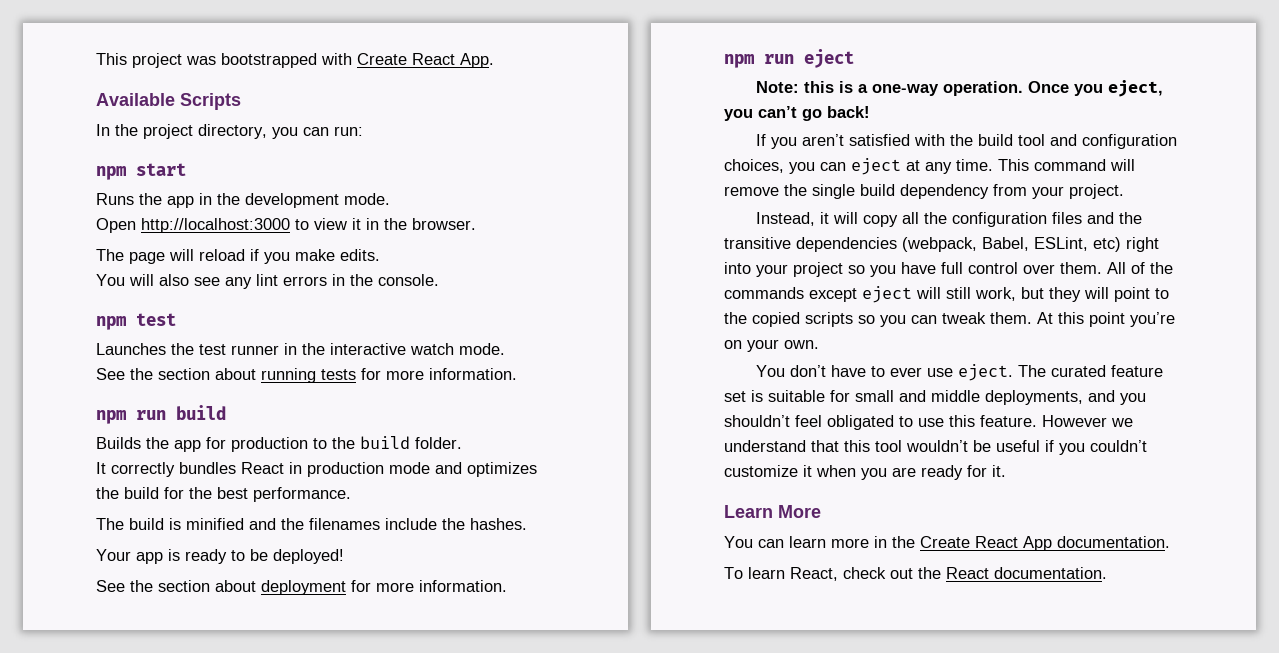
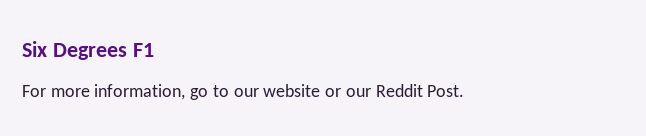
[96,53,494,68] [96,93,241,110] [96,124,363,139] [96,163,186,180] [96,193,390,208] [96,218,476,233] [96,249,380,264] [96,274,439,289] [96,313,176,330] [96,343,505,355] [96,368,517,383] [96,405,226,424] [96,436,462,452] [96,462,537,477] [96,487,351,502] [96,518,527,530] [96,549,344,564] [96,580,507,595] [724,49,854,68] [755,80,1163,97] [724,106,870,121] [755,134,1177,149] [724,158,1135,175] [724,184,1124,199] [755,212,1142,227] [724,237,1159,252] [724,262,1173,277] [724,286,1169,303] [724,312,1175,327] [724,339,819,352] [755,364,1163,381] [724,390,1146,405] [724,415,1133,430] [724,440,1147,455] [724,465,1006,480] [724,505,821,518] [724,536,1170,551] [724,567,1107,581] This project was bootstrapped with Create React App. // Available Scripts // In the project directory, you can run: // npm start // Runs the app in the development mode. // Open http://localhost:3000 to view it in the browser. // The page will reload if you make edits. // You will also see any lint errors in the console. // npm test // Launches the test runner in the interactive watch mode. // See the section about running tests for more information. // npm run build // Builds the app for production to the build folder. // It correctly bundles React in production mode and optimizes the build for the best performance. // The build is minified and the filenames include the hashes. // Your app is ready to be deployed! // See the section about deployment for more information. // npm run eject // Note: this is a one-way operation. Once you eject, you can’t go back! // If you aren’t satisfied with the build tool and configuration choices, you can eject at any time. This command will remove the single build dependency from your project. // Instead, it will copy all the configuration files and the transitive dependencies (webpack, Babel, ESLint, etc) right into your project so you have full control over them. All of the commands except eject will still work, but they will point to the copied scripts so you can tweak them. At this point you’re on your own. // You don’t have to ever use eject. The curated feature set is suitable for small and middle deployments, and you shouldn’t feel obligated to use this feature. However we understand that this tool wouldn’t be useful if you couldn’t customize it when you are ready for it. // Learn More // You can learn more in the Create React App documentation. // To learn React, check out the React documentation. -> [22,41,154,60] [22,84,465,100] Six Degrees F1 // For more information, go to our website or our Reddit Post.

